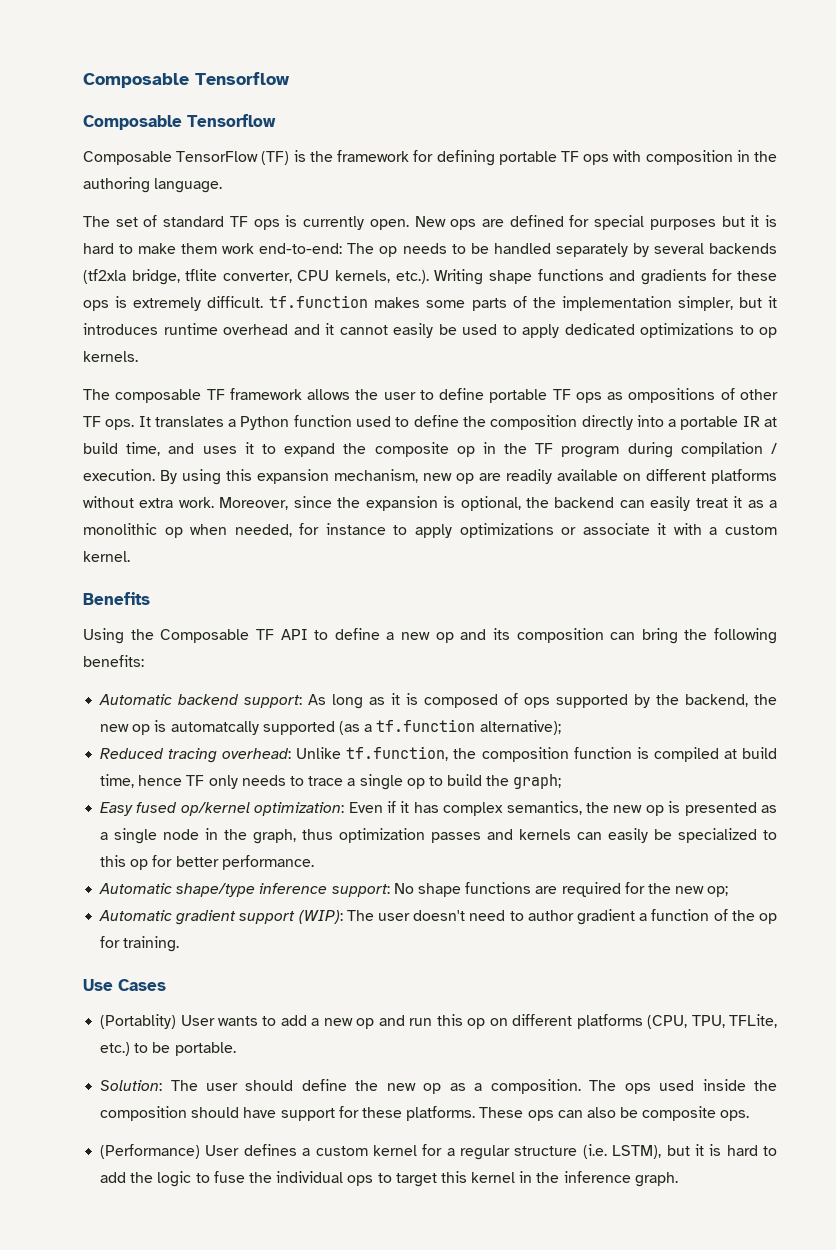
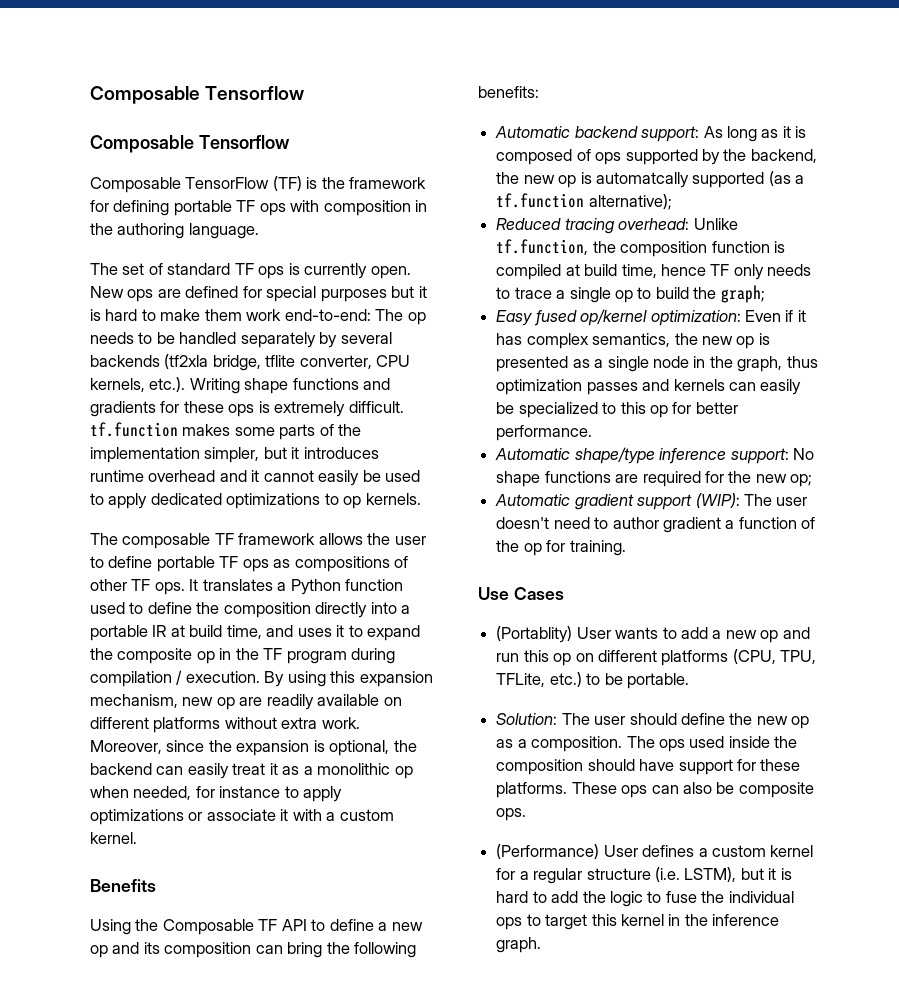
[628,388,716,403] ompositions -> [294,556,390,572] compositions

